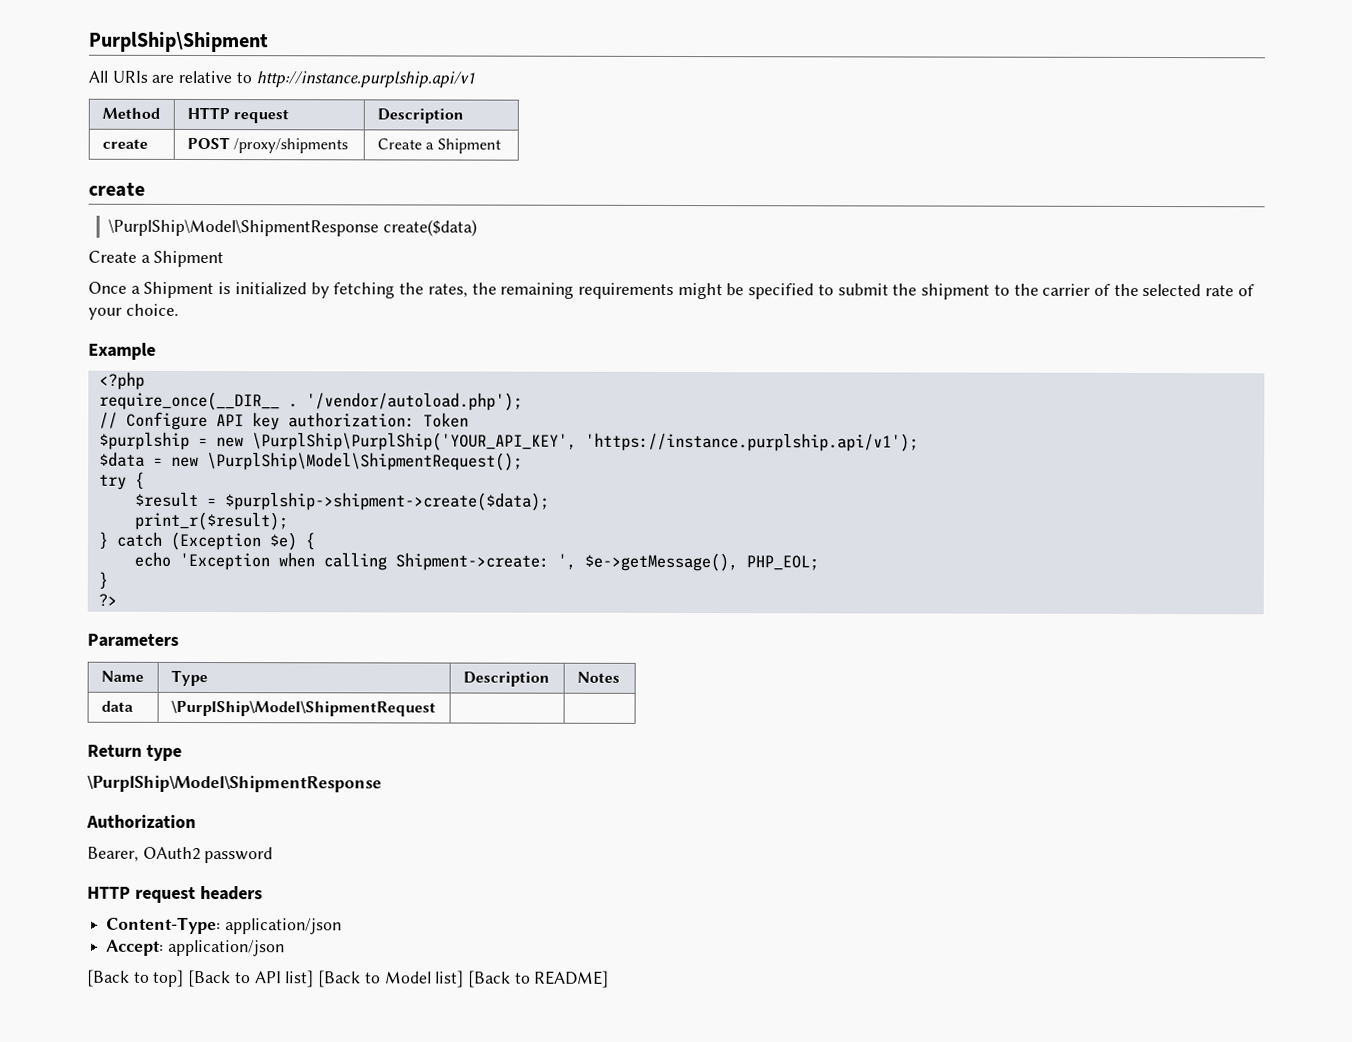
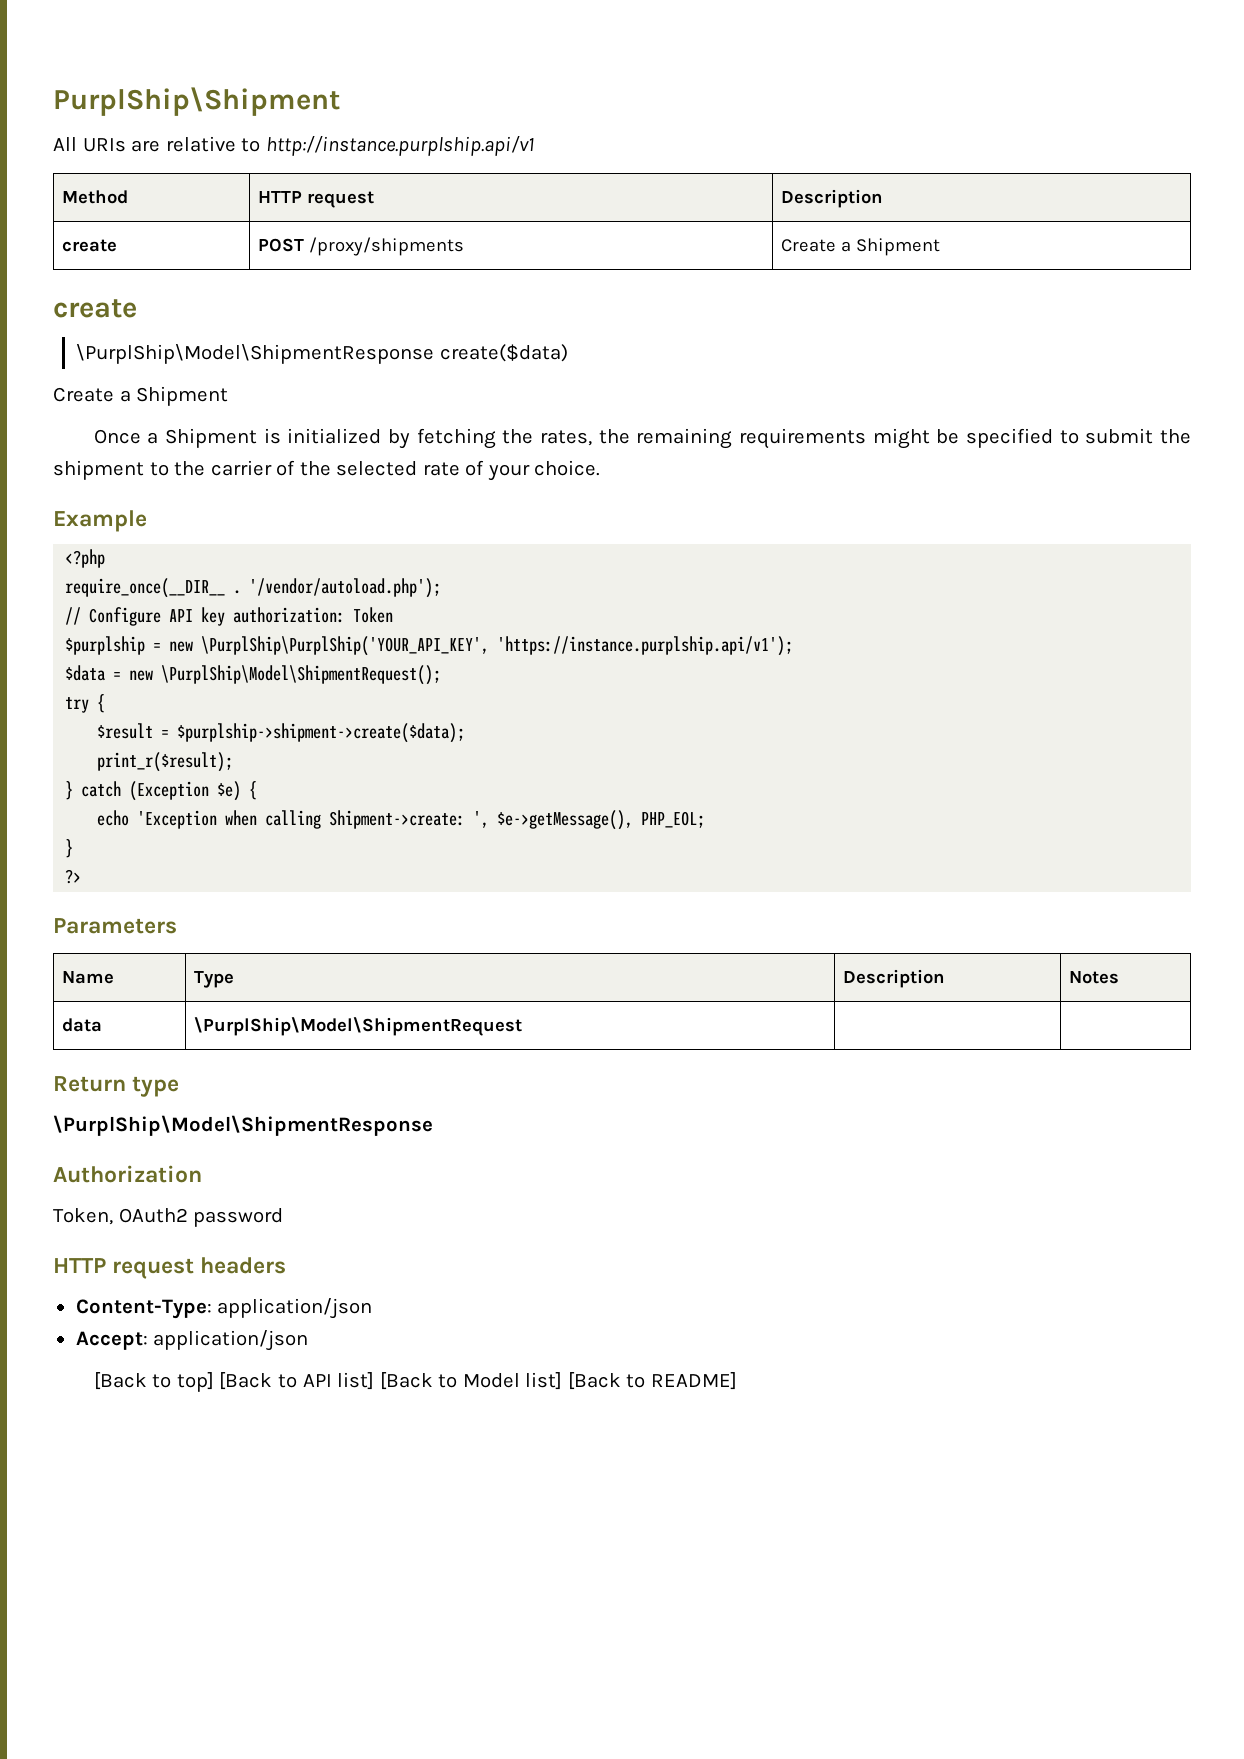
[87,846,139,862] Bearer, -> [53,1208,113,1225] Token,

